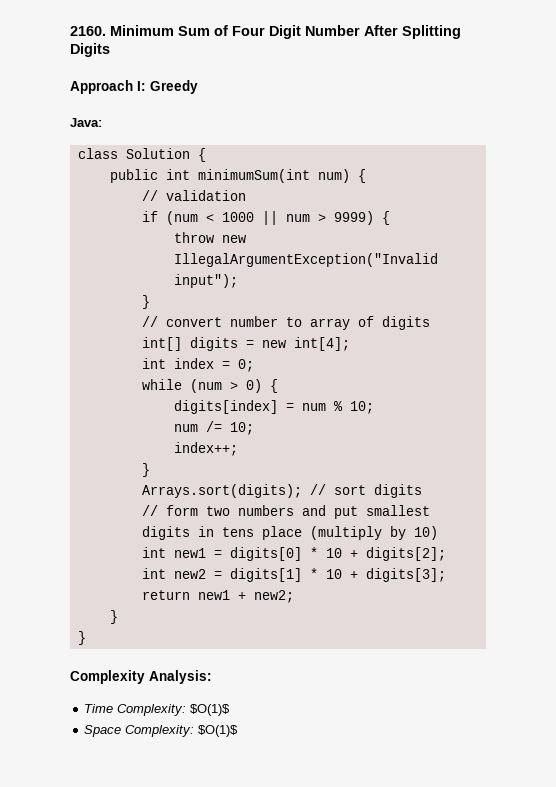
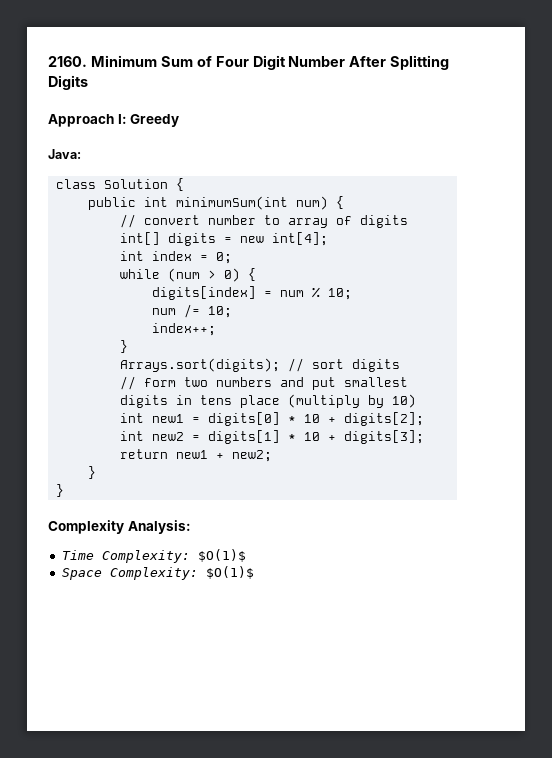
[141,190,246,201] [141,211,390,225] [173,232,246,243] [173,253,438,267] [173,274,238,288] [141,295,150,309] // // validation // if (num < 1000 || num > 9999) { // throw new IllegalArgumentException("Invalid input"); // } -> (344, 202) none

